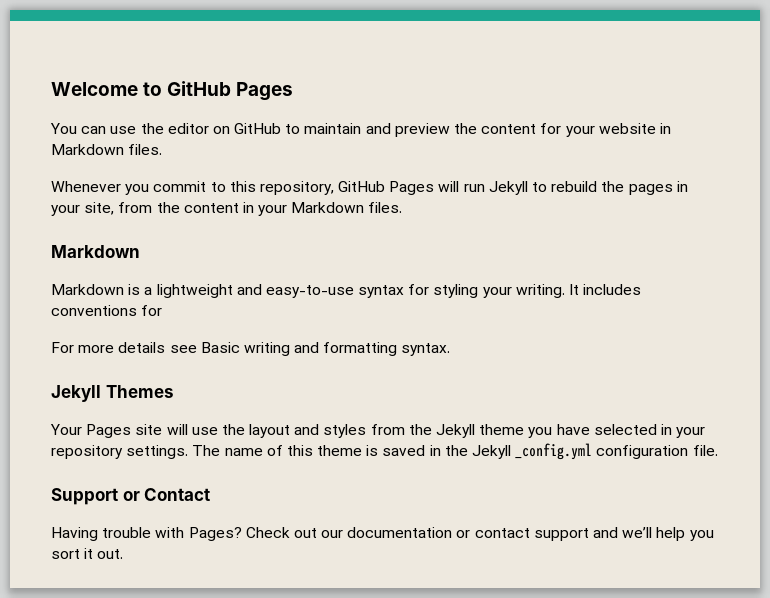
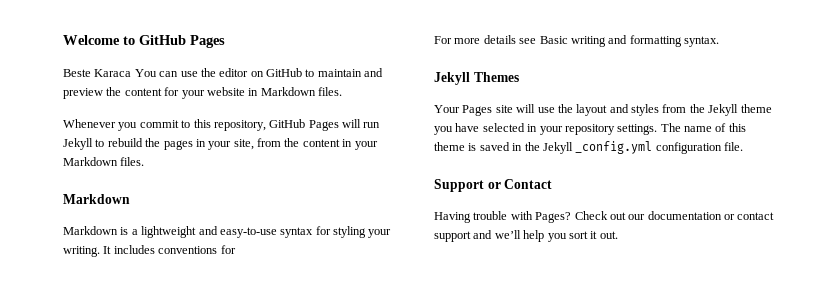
(294, 91) none -> [63,69,132,77] Beste Karaca

